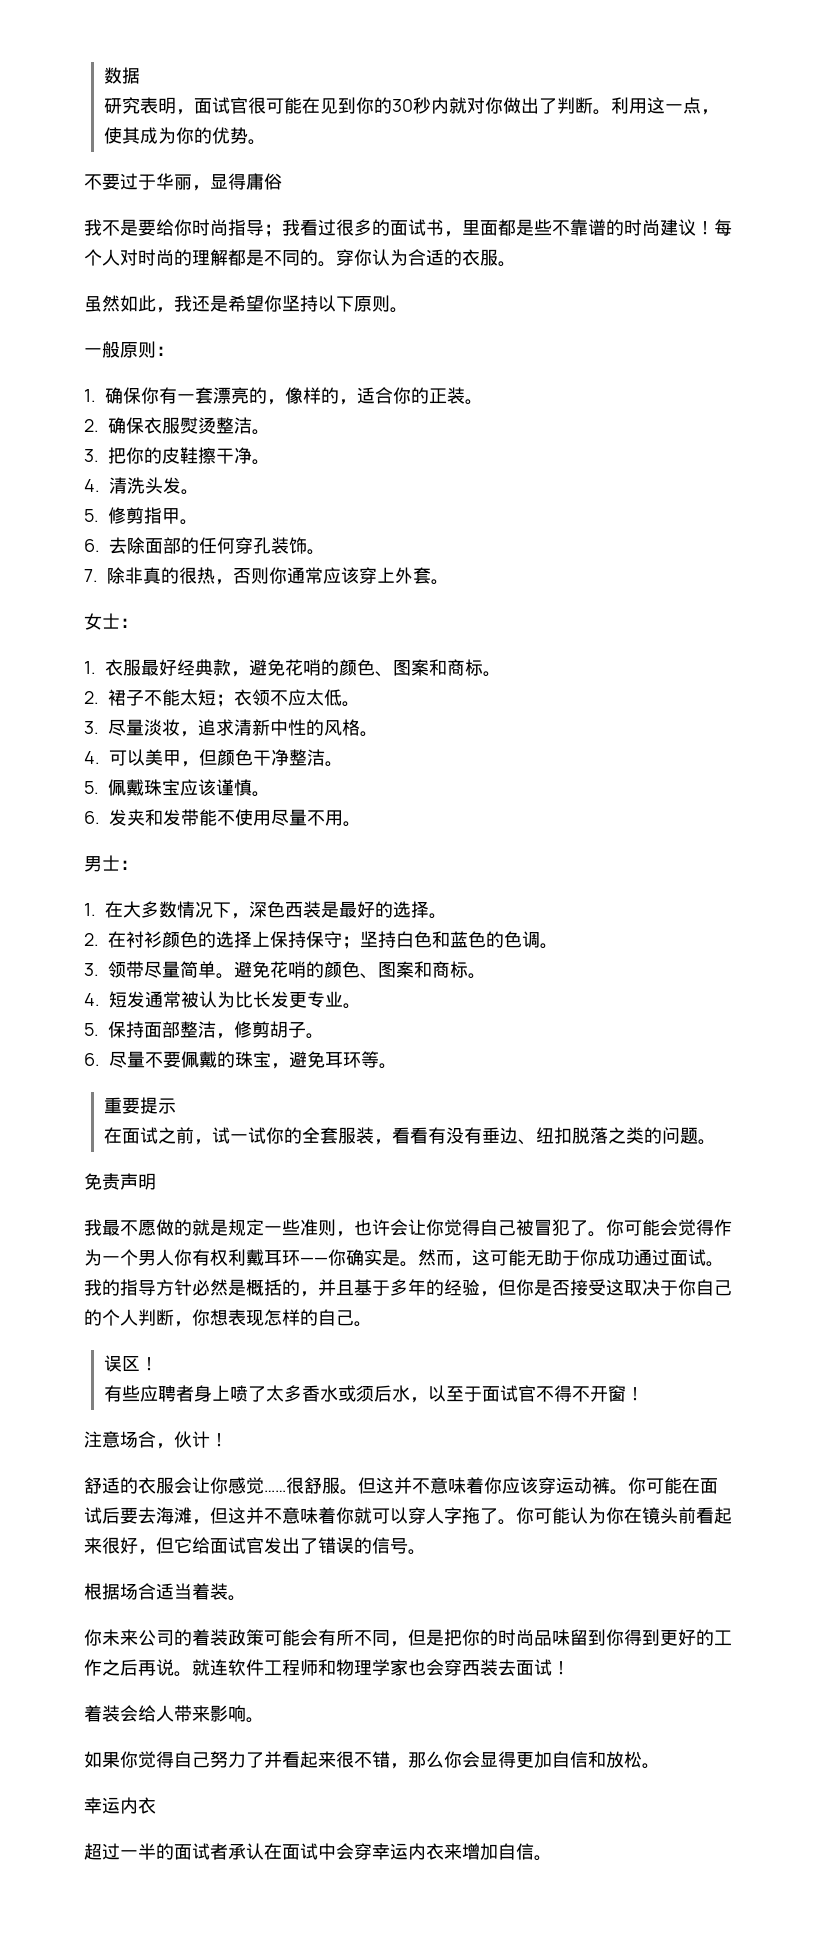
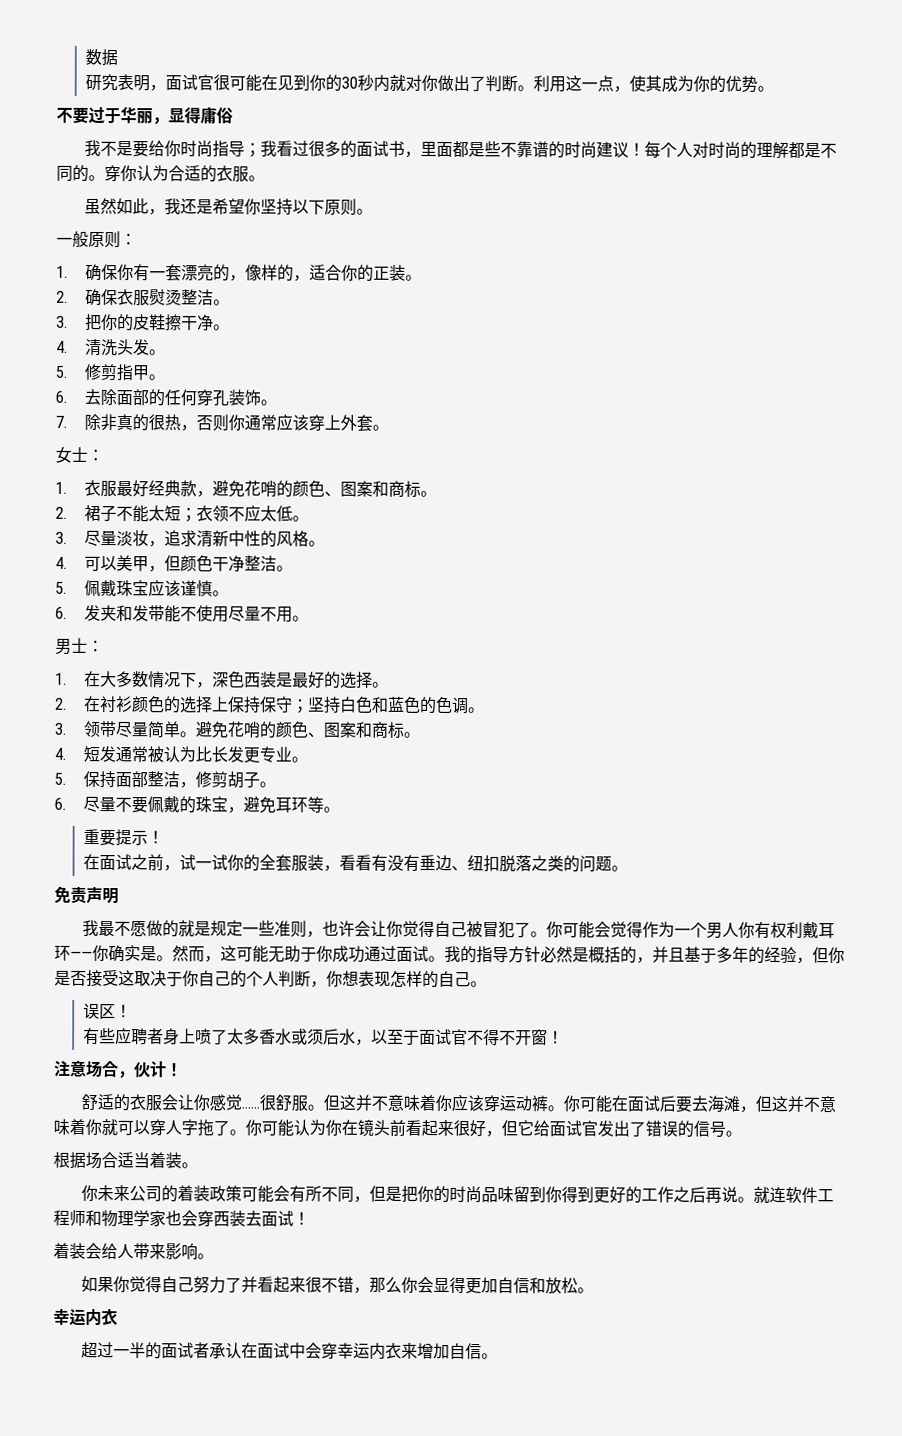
(176, 1106) none -> [147,830,165,845] ！

